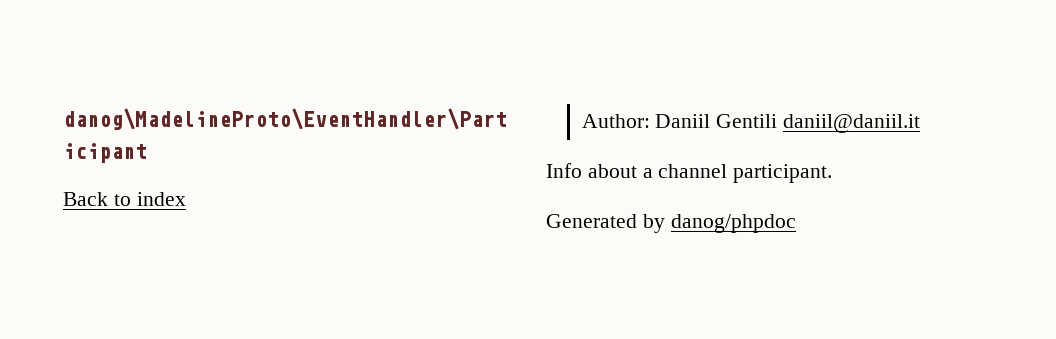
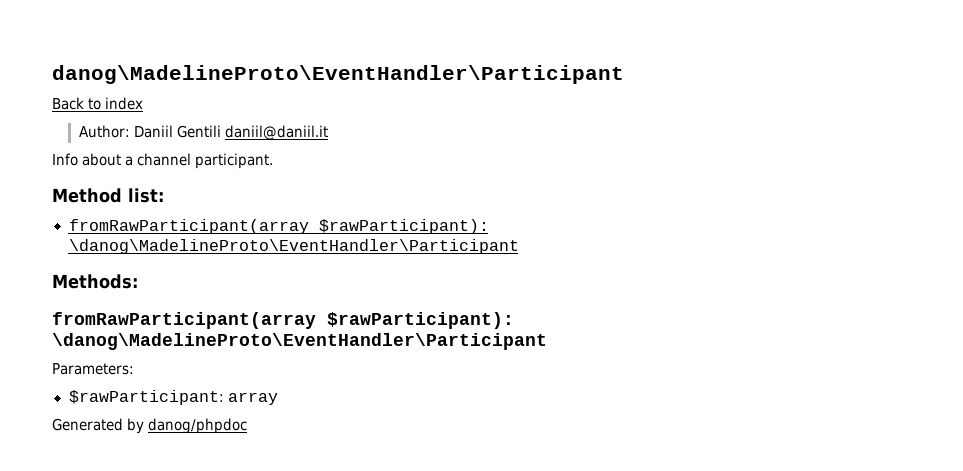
(833, 173) none -> [52,188,164,203] [68,219,489,234] [68,239,519,254] [52,274,138,289] [52,312,514,329] [52,333,547,350] [52,363,134,375] [68,390,278,405] // Method list: // fromRawParticipant(array $rawParticipant): \danog\MadelineProto\EventHandler\Participant // Methods: // fromRawParticipant(array $rawParticipant): \danog\MadelineProto\EventHandler\Participant // Parameters: // $rawParticipant: array

